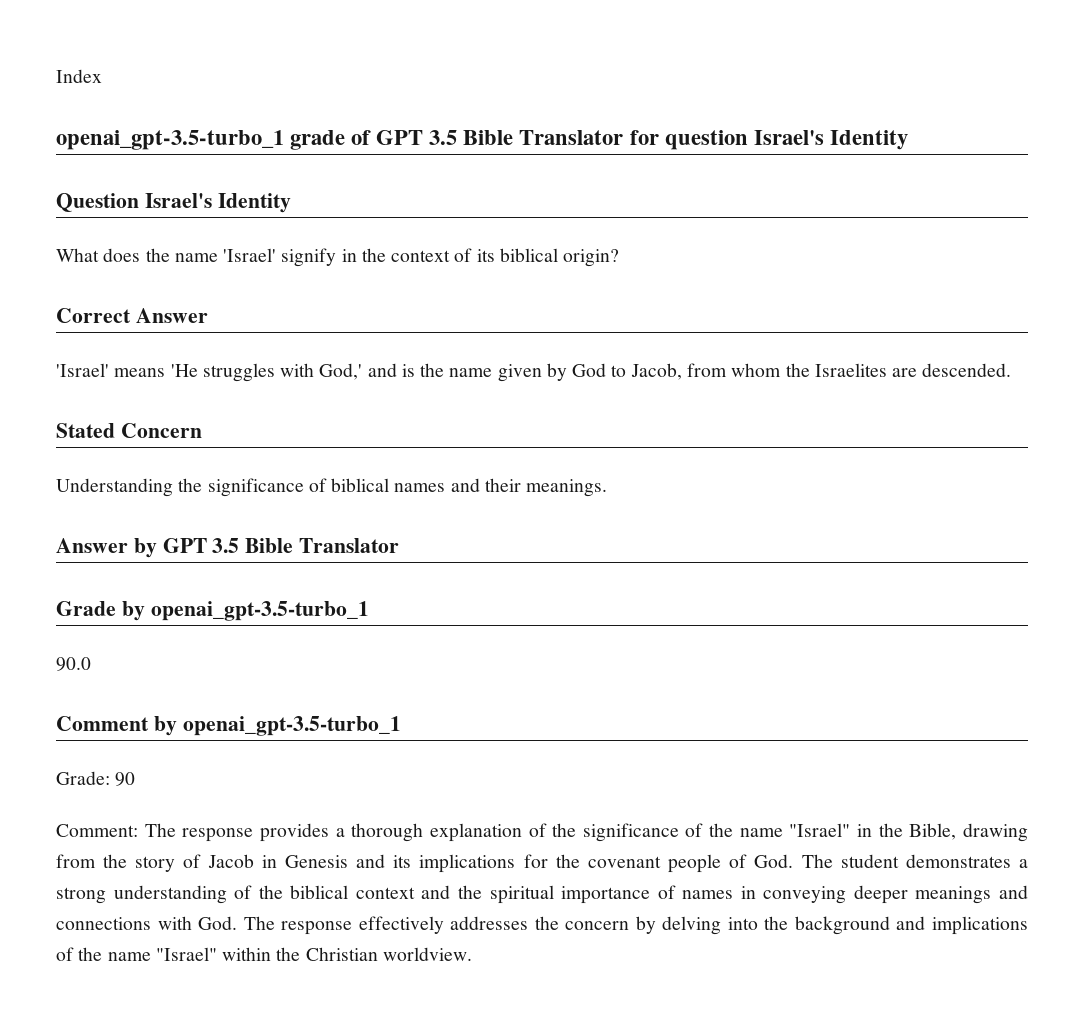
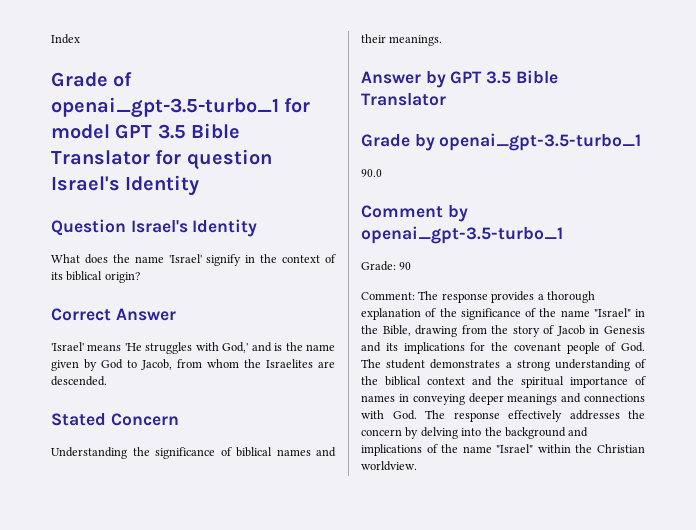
[56,130,372,150] openai_gpt-3.5-turbo_1 grade of -> [51,72,133,87] [51,97,311,118] [51,124,110,139] Grade of openai_gpt-3.5-turbo_1 for model

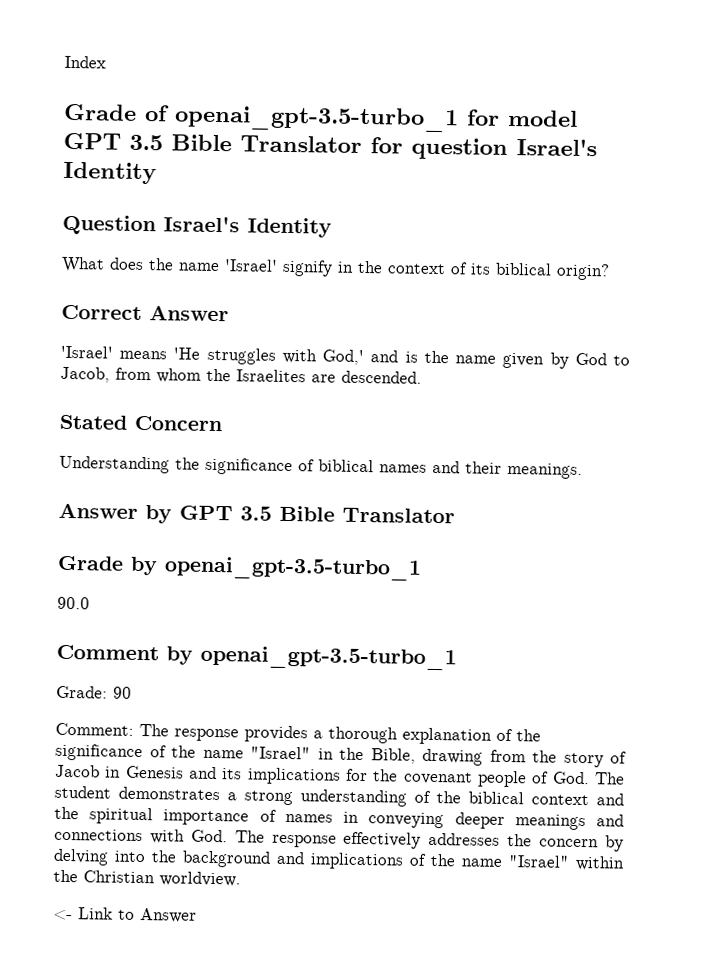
(417, 466) none -> [53,907,197,923] // <- Link to Answer

